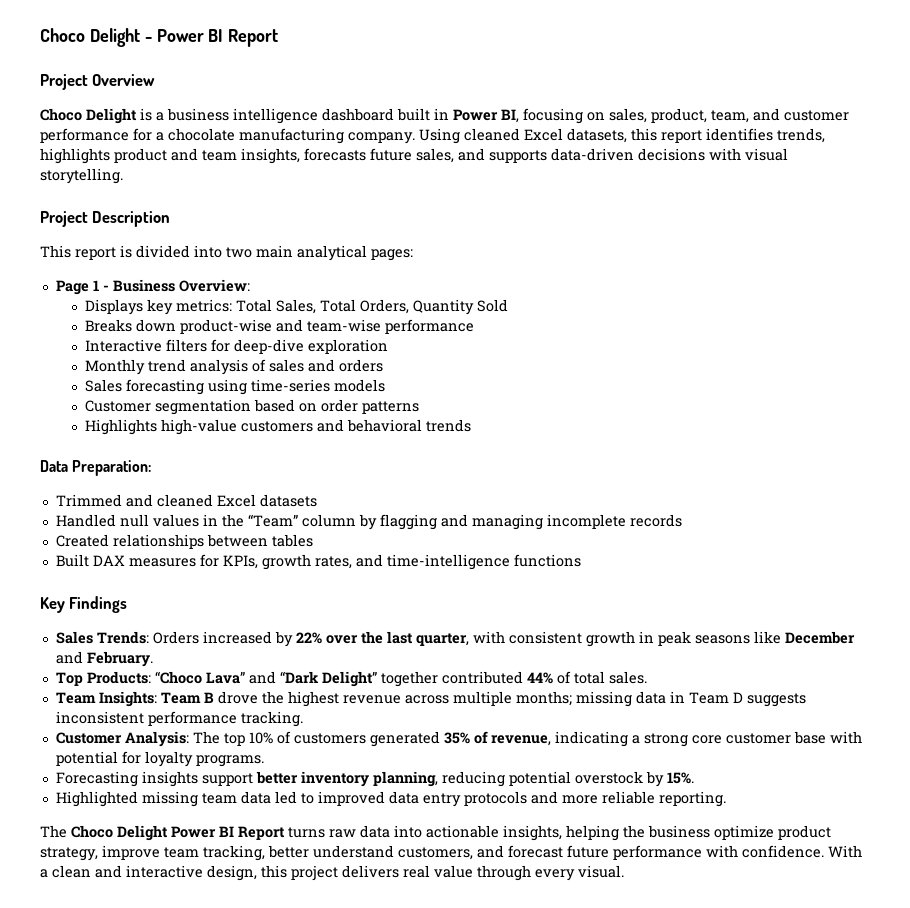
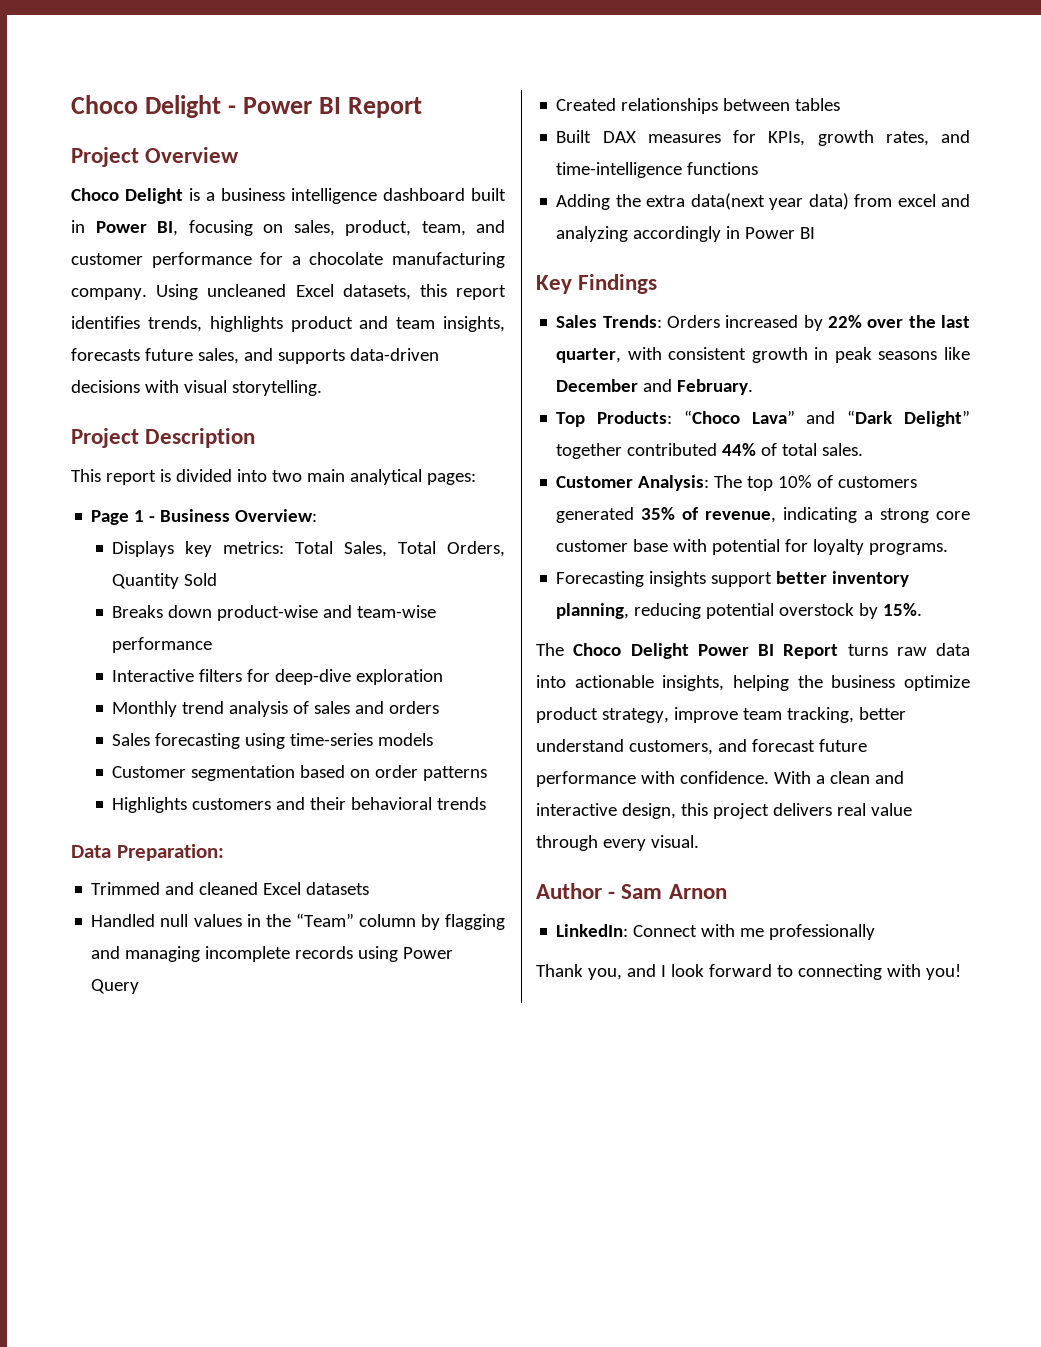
[464,128,520,141] cleaned -> [207,284,287,297] uncleaned
[160,419,237,435] high-value -> (188, 805) none
(344, 425) none -> [310,797,347,810] their
(682, 520) none -> [358,946,454,962] [91,979,140,994] using Power Query
(581, 560) none -> [556,193,970,210] [556,226,816,242] // Adding the extra data(next year data) from excel and analyzing accordingly in Power BI
[55,691,806,707] [55,711,303,727] // Team Insights: Team B drove the highest revenue across multiple months; missing data in Team D suggests inconsistent performance tracking. -> (864, 449) none
[55,791,726,807] // Highlighted missing team data led to improved data entry protocols and more reliable reporting. -> (923, 609) none
(624, 871) none -> [536,883,727,899] [556,924,876,940] [536,964,961,980] // Author - Sam Arnon // LinkedIn: Connect with me professionally // Thank you, and I look forward to connecting with you!

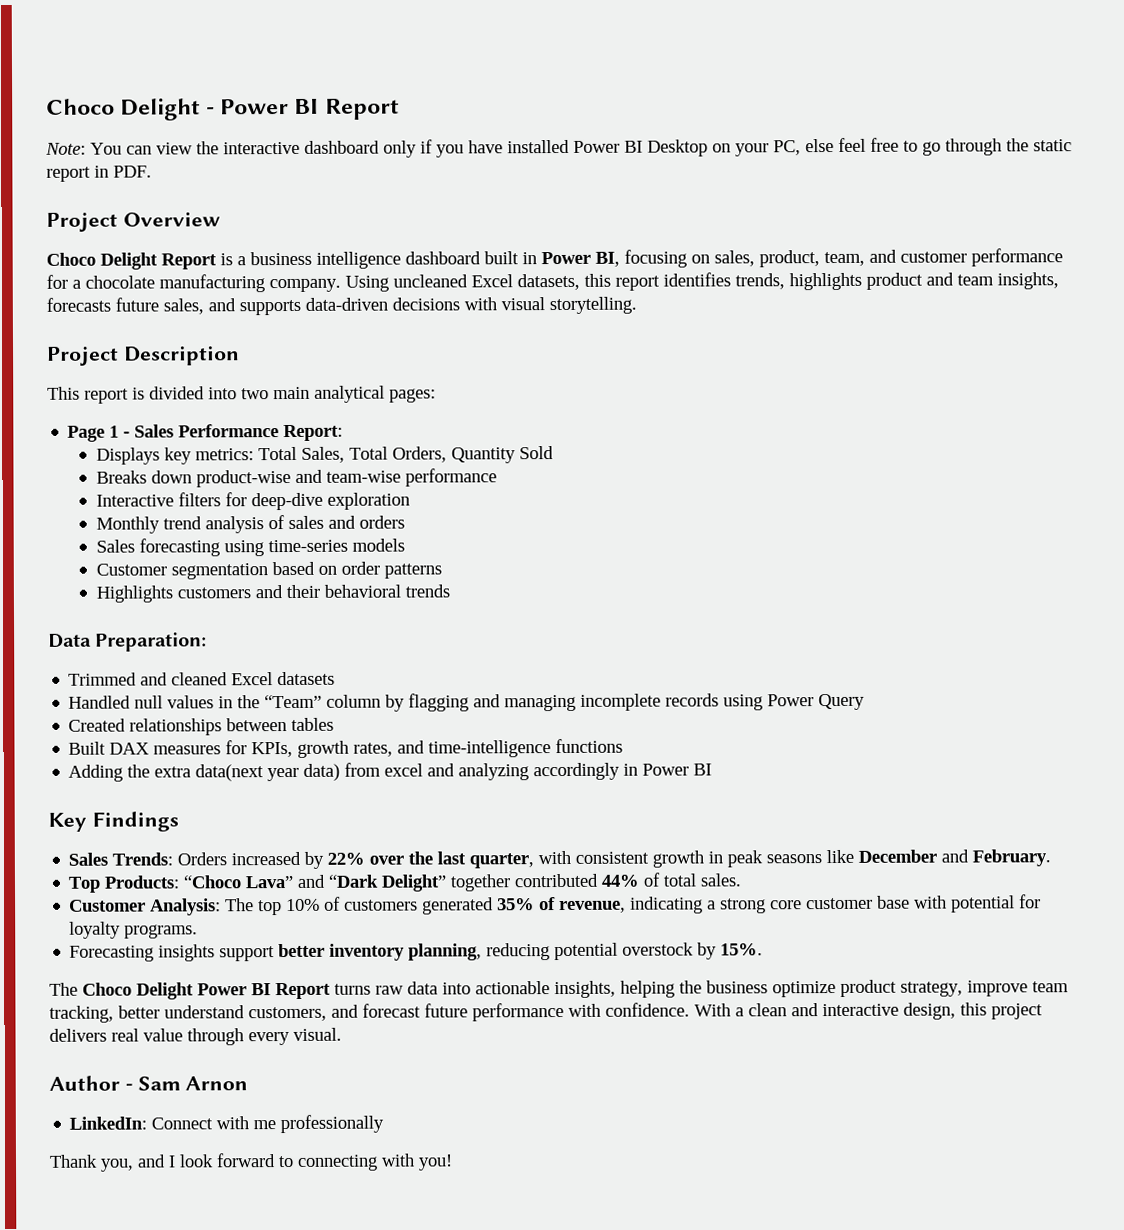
(423, 107) none -> [45,137,1072,158] [46,165,152,182] // Note: You can view the interactive dashboard only if you have installed Power BI Desktop on your PC, else feel free to go through the static report in PDF.
(183, 196) none -> [161,253,217,270] Report
[160,509,318,522] Business Overview: -> [134,424,344,442] Sales Performance Report:

